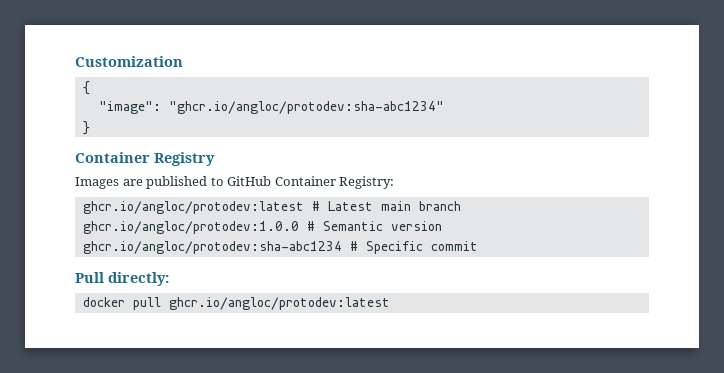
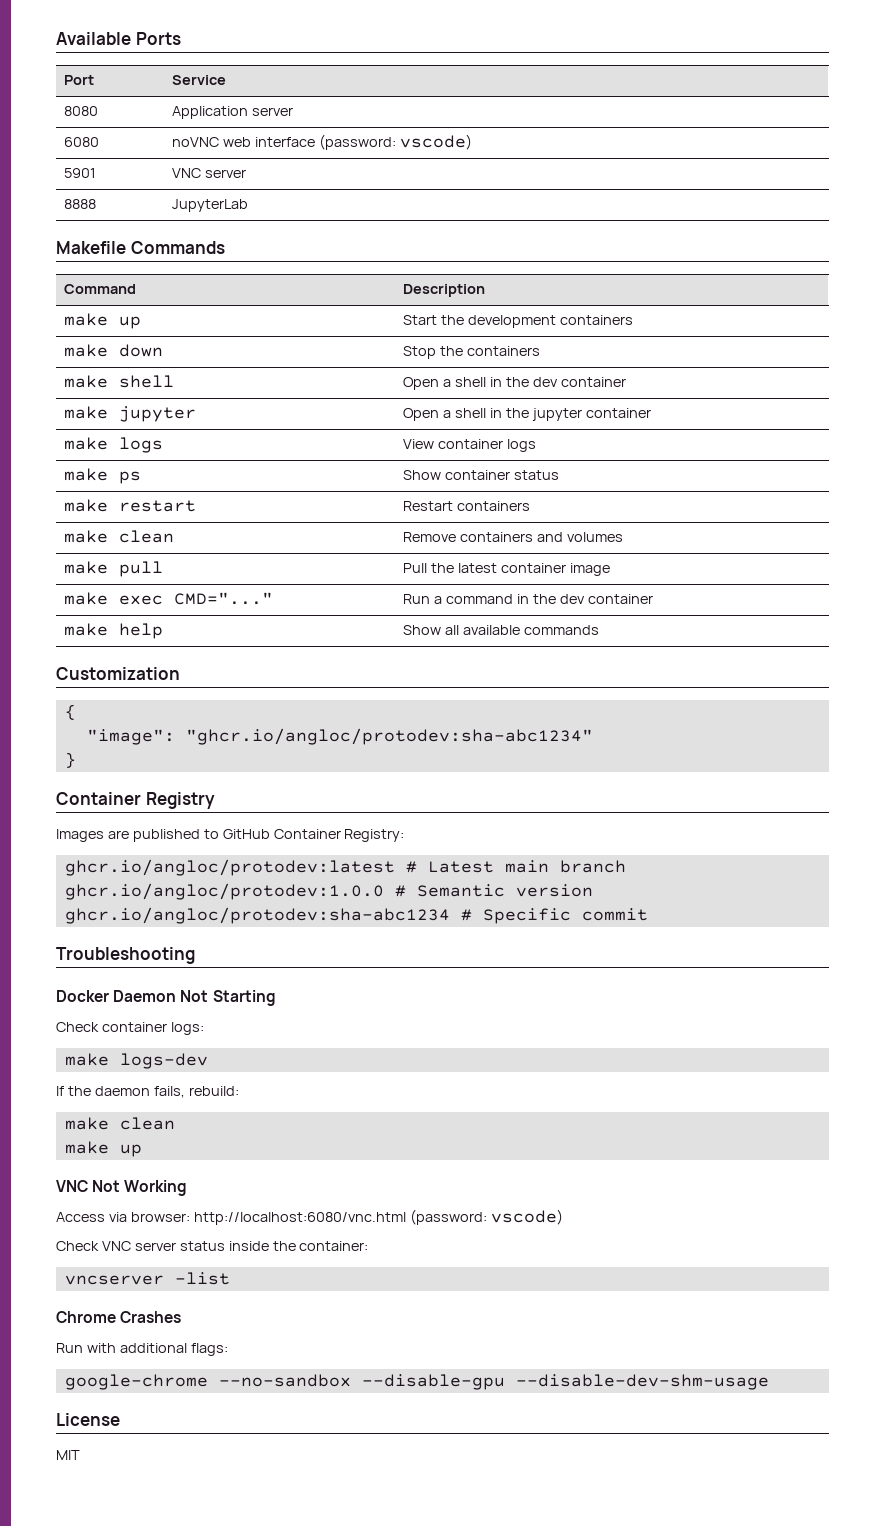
(75, 61) none -> [56,32,181,45] [64,75,95,85] [172,75,227,85] [64,106,99,116] [172,106,294,119] [64,137,100,147] [172,134,472,150] [64,168,97,178] [172,168,247,178] [64,199,97,209] [172,199,249,212] [56,241,225,254] [64,284,137,294] [403,284,486,297] [64,313,142,329] [403,315,634,328] [64,344,164,357] [403,346,541,359] [64,375,175,388] [403,377,626,390] [64,406,197,422] [403,408,651,421] [64,437,164,453] [403,439,537,452] [64,468,142,484] [403,470,560,480] [64,499,197,512] [403,501,531,511] [64,530,175,543] [403,532,624,542] [64,561,164,577] [403,563,610,576] [64,592,274,605] [403,594,653,604] [64,623,164,639] [403,625,600,635] Available Ports // Port | Service // 8080 | Application server // 6080 | noVNC web interface (password: vscode) // 5901 | VNC server // 8888 | JupyterLab // Makefile Commands // Command | Description // make up | Start the development containers // make down | Stop the containers // make shell | Open a shell in the dev container // make jupyter | Open a shell in the jupyter container // make logs | View container logs // make ps | Show container status // make restart | Restart containers // make clean | Remove containers and volumes // make pull | Pull the latest container image // make exec CMD="..." | Run a command in the dev container // make help | Show all available commands //
[75,272,169,286] [82,297,390,310] Pull directly: // docker pull ghcr.io/angloc/protodev:latest -> [56,947,195,964] [56,990,276,1006] [56,1022,204,1035] [64,1053,208,1069] [56,1086,239,1098] [64,1117,175,1130] [64,1141,142,1157] [56,1180,188,1196] [56,1209,563,1225] [56,1241,369,1251] [64,1272,230,1285] [56,1311,182,1323] [56,1343,228,1356] [64,1374,769,1390] [56,1413,120,1426] [56,1450,80,1460] Troubleshooting // Docker Daemon Not Starting // Check container logs: // make logs-dev // If the daemon fails, rebuild: // make clean // make up // VNC Not Working // Access via browser: http://localhost:6080/vnc.html (password: vscode) // Check VNC server status inside the container: // vncserver -list // Chrome Crashes // Run with additional flags: // google-chrome --no-sandbox --disable-gpu --disable-dev-shm-usage // License // MIT

